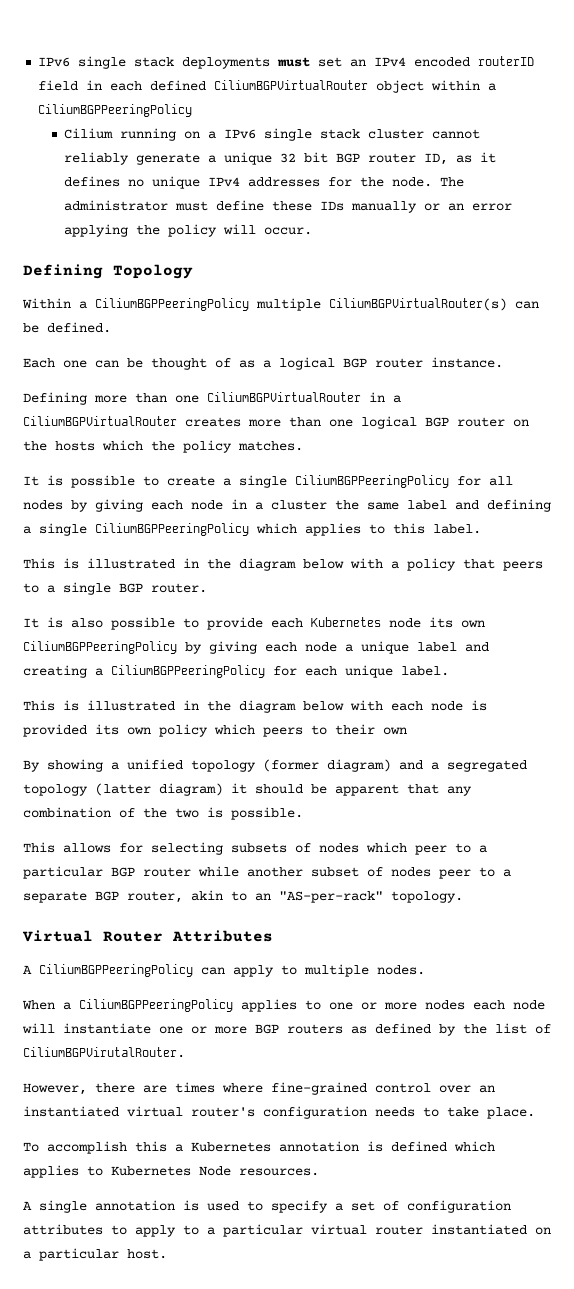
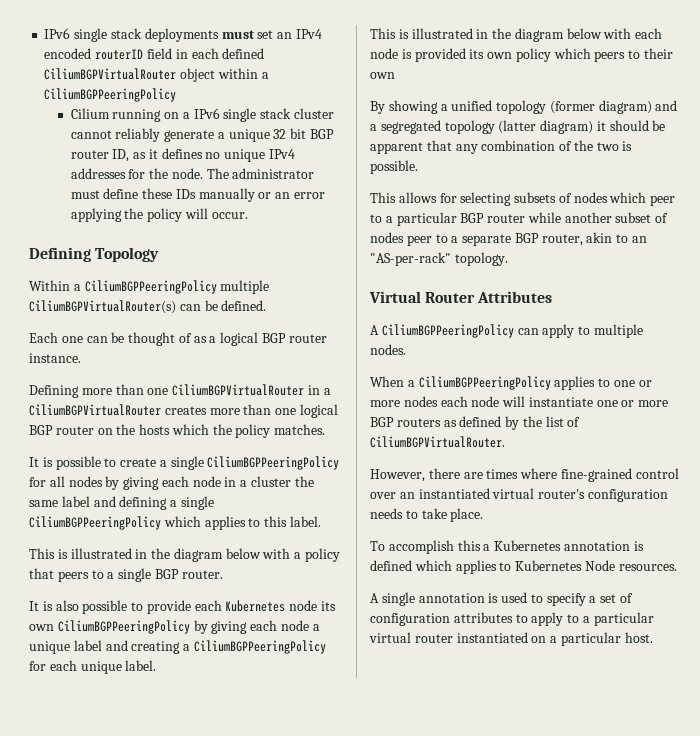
[23,1047,185,1058] CiliumBGPVirutalRouter. -> [370,436,505,448] CiliumBGPVirtualRouter.

